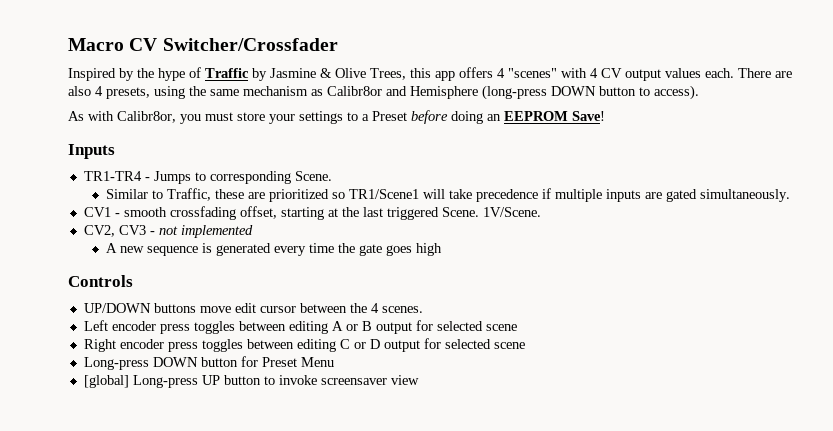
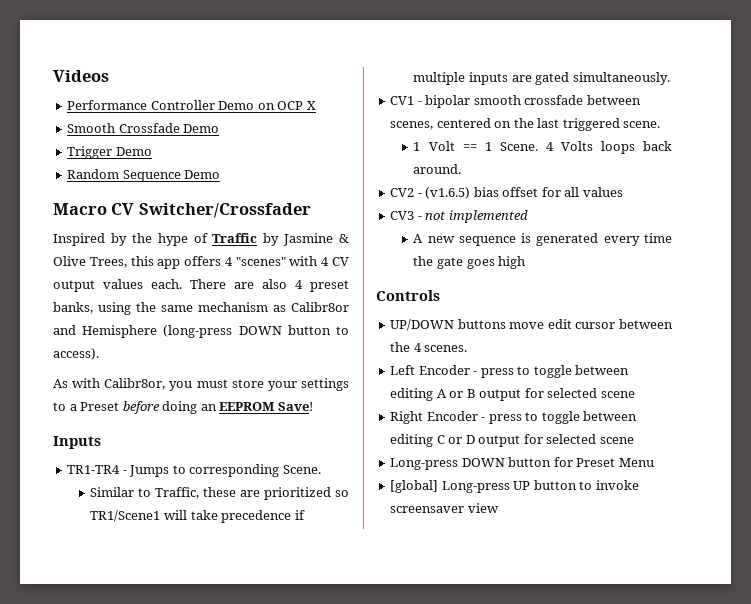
(68, 44) none -> [53,70,109,82] [67,100,316,110] [67,123,220,133] [67,146,152,159] [67,169,221,182] Videos // Performance Controller Demo on OCP X // Smooth Crossfade Demo // Trigger Demo // Random Sequence Demo //
[106,87,150,99] presets, -> [310,280,349,292] [53,302,93,314] preset banks,
[123,206,541,220] [83,225,115,237] smooth crossfading offset, starting at the last triggered Scene. 1V/Scene. // CV2, -> [425,95,641,108] [390,118,661,131] [413,141,672,154] [413,164,462,174] [390,187,623,199] bipolar smooth crossfade between scenes, centered on the last triggered scene. // 1 Volt == 1 Scene. 4 Volts loops back around. // CV2 - (v1.6.5) bias offset for all values //
[111,321,235,334] encoder press toggles -> [418,365,572,378] Encoder - press to toggle
[119,339,243,352] encoder press toggles -> [426,411,580,424] Encoder - press to toggle

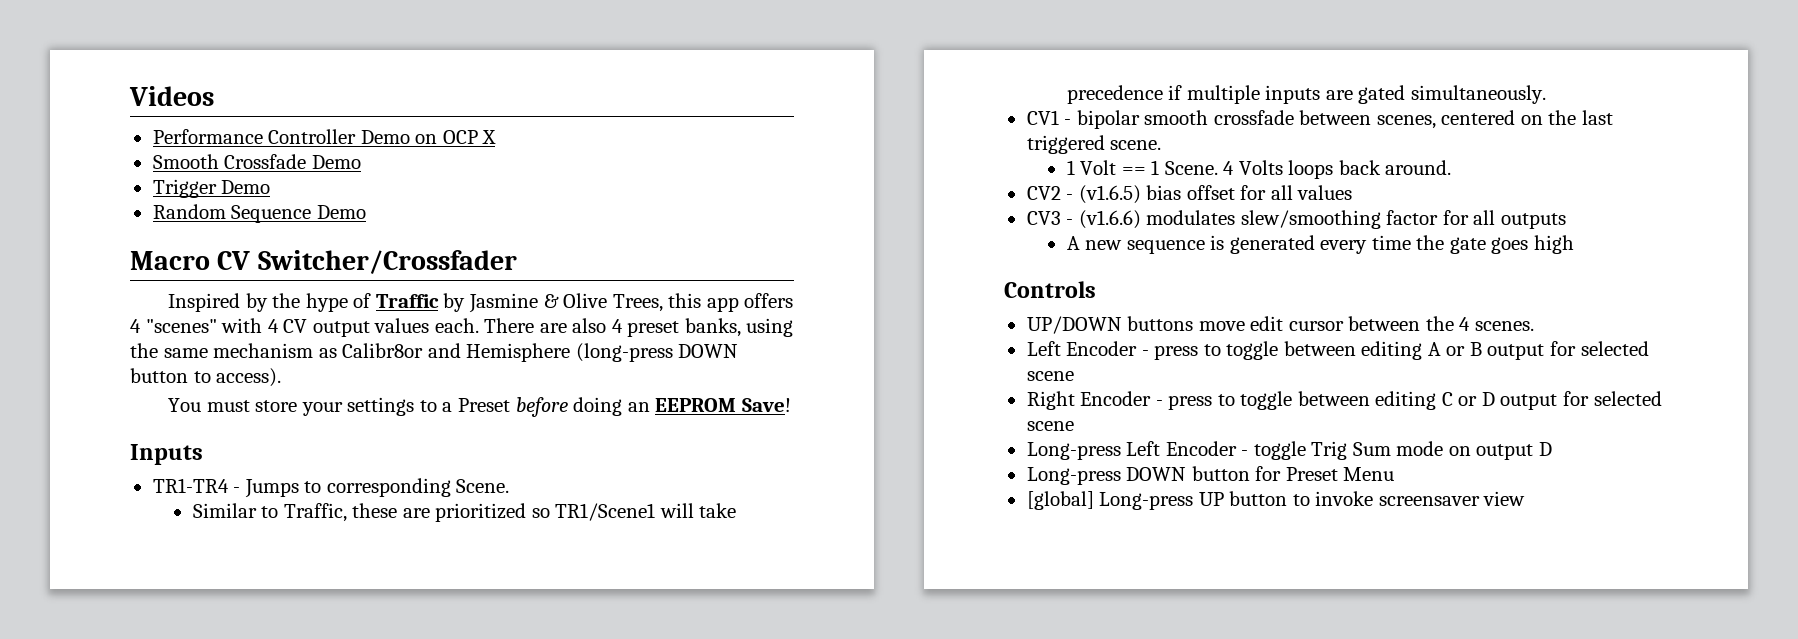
[53,378,193,391] As with Calibr8or, you -> [168,398,202,412] You
[425,210,528,223] not implemented -> [1078,210,1566,229] (v1.6.6) modulates slew/smoothing factor for all outputs
(634, 440) none -> [1026,441,1552,460] // Long-press Left Encoder - toggle Trig Sum mode on output D

